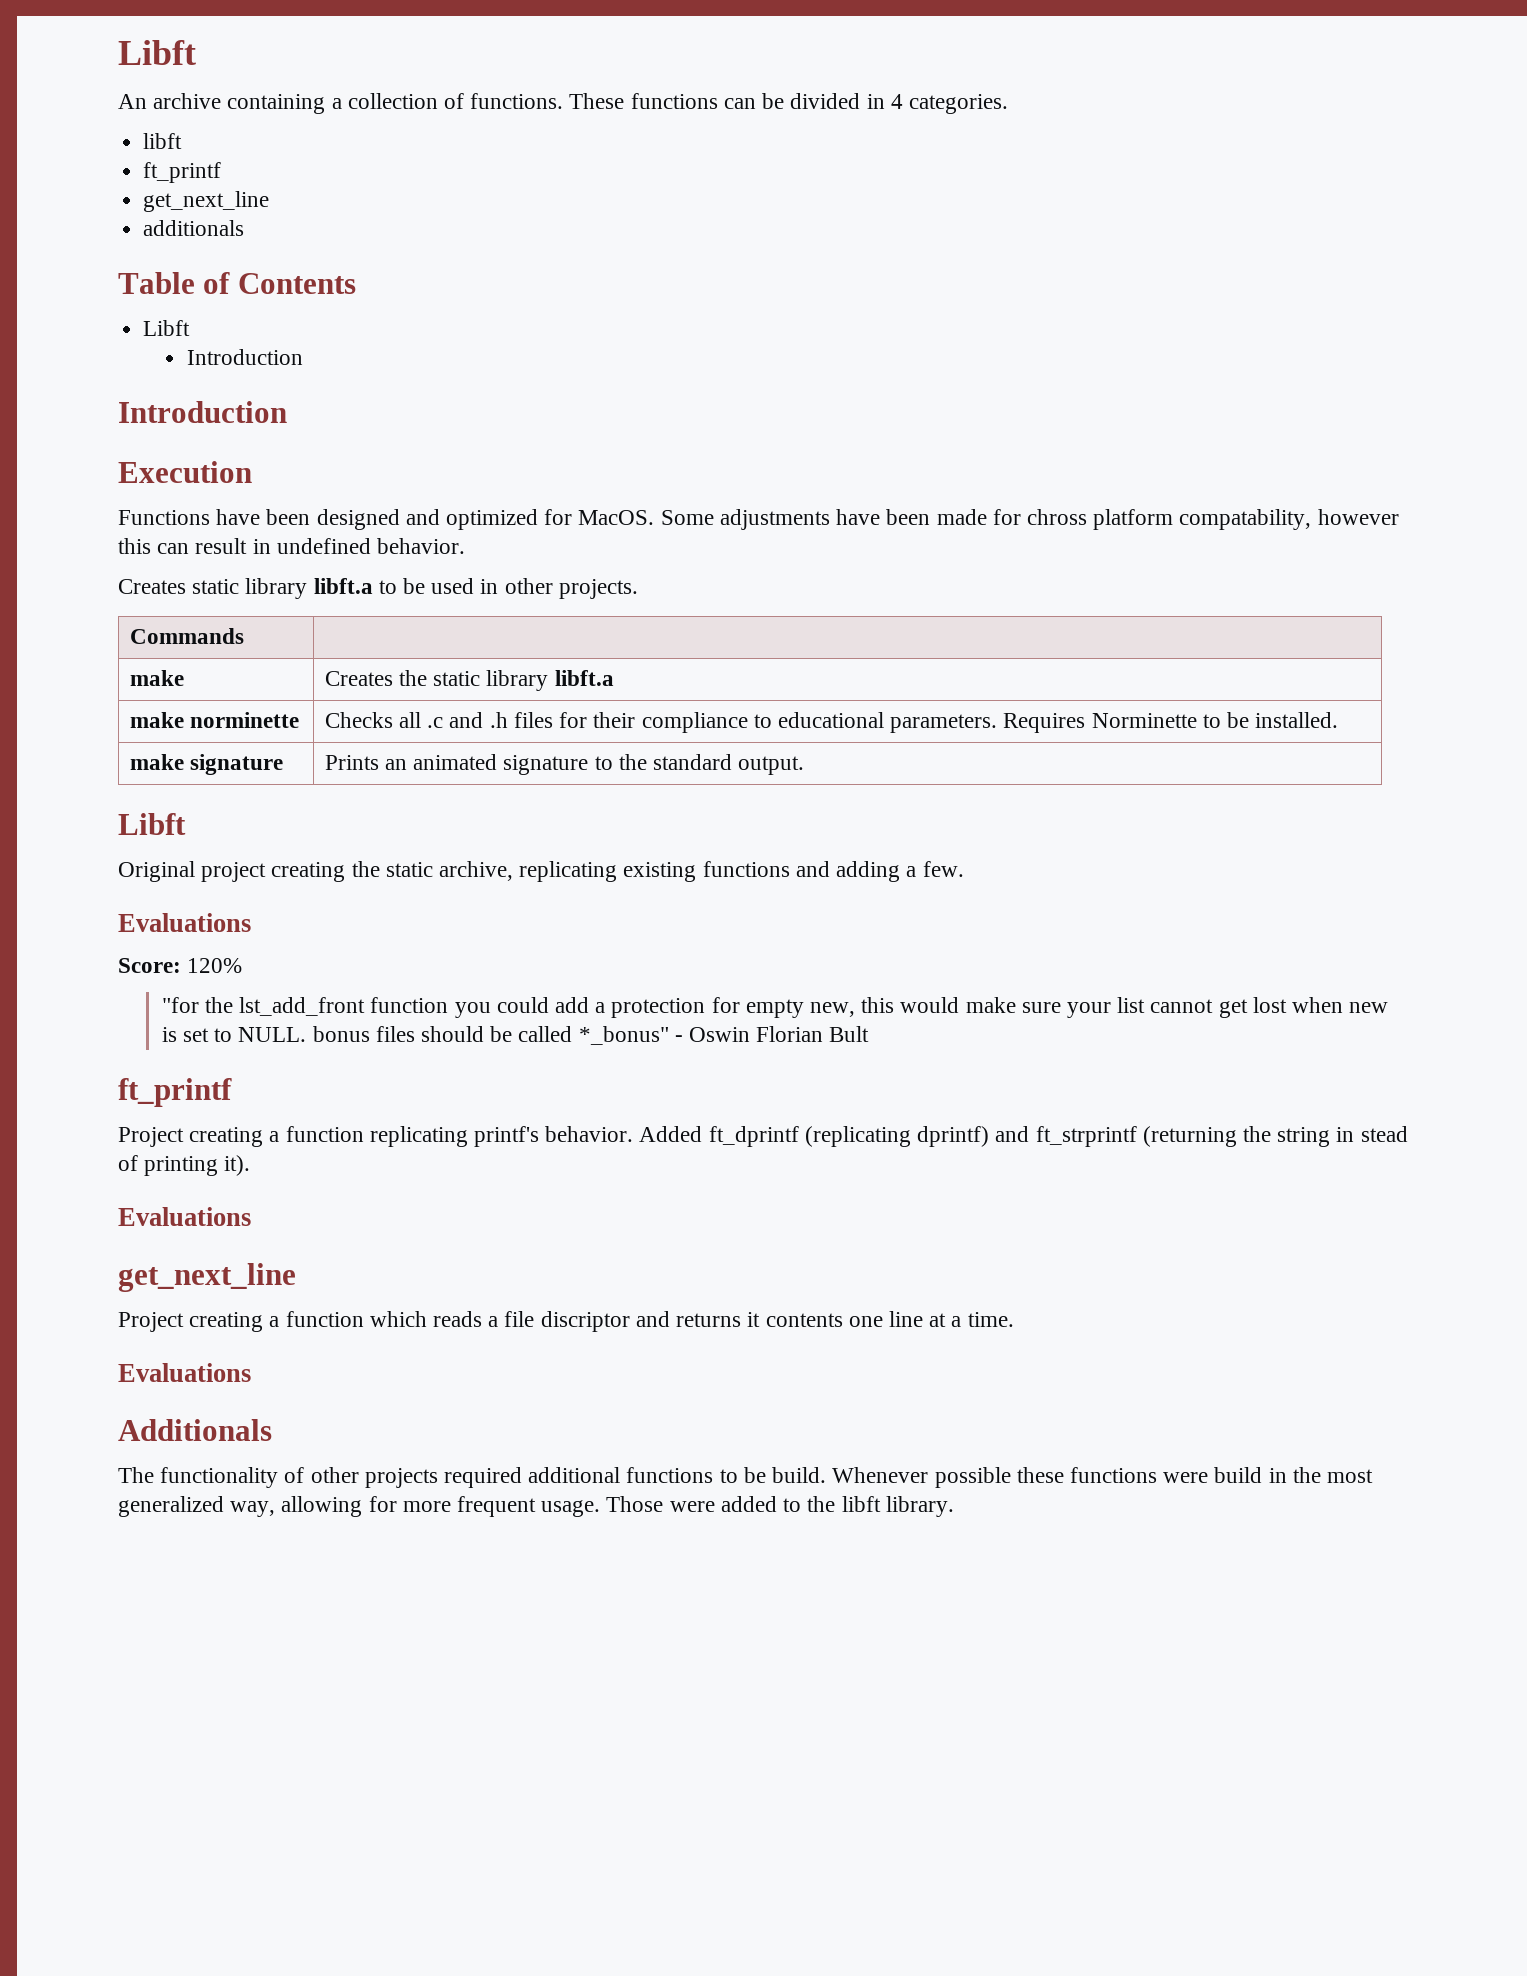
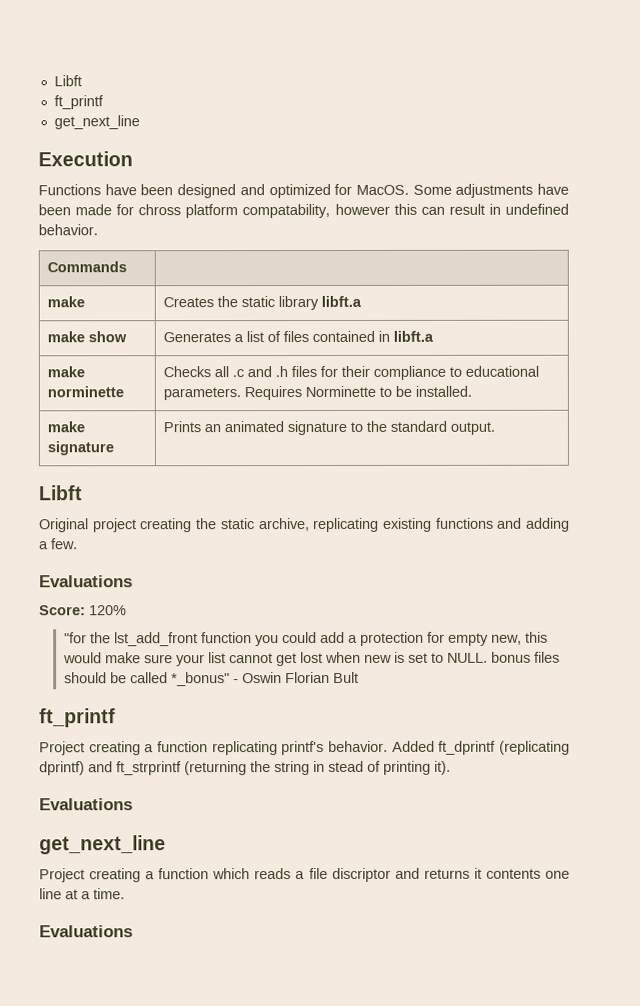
[118,40,196,65] [118,93,1008,114] [143,133,183,149] [143,162,222,183] [143,191,270,212] [143,220,245,236] [118,272,356,294] [143,320,191,336] [186,349,303,365] [118,401,287,423] Libft // An archive containing a collection of functions. These functions can be divided in 4 categories. // libft // ft_printf // get_next_line // additionals // Table of Contents // Libft // Introduction // Introduction -> [53,75,82,87] [53,95,104,110] [53,115,140,130] Libft // ft_printf // get_next_line
[118,578,638,599] // Creates static library libft.a to be used in other projects. -> (98, 230) none
(614, 678) none -> [46,331,127,343] [162,330,434,343] // make show | Generates a list of files contained in libft.a
[118,1419,272,1441] [118,1467,1373,1488] [118,1496,954,1517] // Additionals // The functionality of other projects required additional functions to be build. Whenever possible these functions were build in the most generalized way, allowing for more frequent usage. Those were added to the libft library. -> (133, 931) none

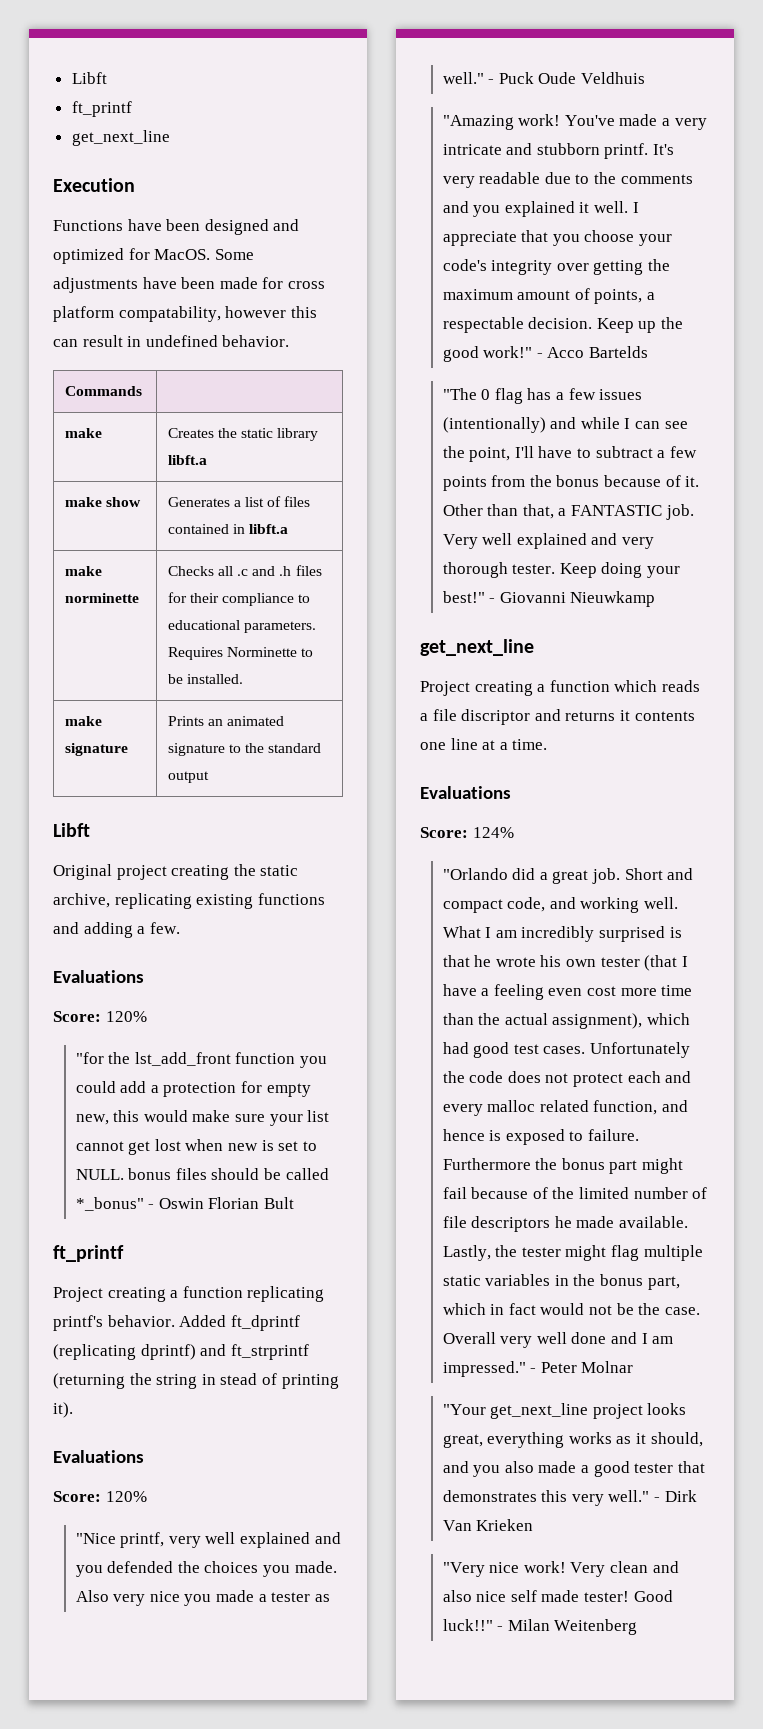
[138,204,182,216] chross -> [287,281,325,289] cross
[449,421,495,435] output. -> [167,771,209,783] output
(133, 804) none -> [53,1491,147,1502] [75,1532,341,1548] [75,1561,337,1577] [75,1590,330,1606] [442,72,645,84] [442,114,707,130] [442,143,674,159] [442,172,693,188] [442,201,639,217] [442,230,672,246] [442,259,670,275] [442,288,655,304] [442,317,683,333] [442,346,648,362] [442,388,643,404] [442,417,688,433] [442,446,697,462] [442,475,700,491] [442,504,694,520] [442,533,654,549] [442,562,680,578] [442,591,656,607] // Score: 120% // "Nice printf, very well explained and you defended the choices you made. Also very nice you made a tester as well." - Puck Oude Veldhuis // "Amazing work! You've made a very intricate and stubborn printf. It's very readable due to the comments and you explained it well. I appreciate that you choose your code's integrity over getting the maximum amount of points, a respectable decision. Keep up the good work!" - Acco Bartelds // "The 0 flag has a few issues (intentionally) and while I can see the point, I'll have to subtract a few points from the bonus because of it. Other than that, a FANTASTIC job. Very well explained and very thorough tester. Keep doing your best!" - Giovanni Nieuwkamp
(133, 931) none -> [420,827,514,838] [442,868,694,884] [442,897,678,913] [442,926,682,942] [442,955,688,971] [442,984,693,1000] [442,1013,690,1029] [442,1042,690,1058] [442,1071,692,1087] [442,1100,688,1116] [442,1129,639,1145] [442,1158,683,1174] [442,1187,708,1199] [442,1216,688,1232] [442,1245,703,1261] [442,1274,680,1290] [442,1303,700,1315] [442,1332,674,1348] [442,1361,634,1377] [442,1403,687,1419] [442,1432,703,1448] [442,1461,705,1477] [442,1490,697,1506] [442,1519,534,1531] [442,1561,679,1577] [442,1590,673,1602] [442,1619,638,1635] // Score: 124% // "Orlando did a great job. Short and compact code, and working well. What I am incredibly surprised is that he wrote his own tester (that I have a feeling even cost more time than the actual assignment), which had good test cases. Unfortunately the code does not protect each and every malloc related function, and hence is exposed to failure. Furthermore the bonus part might fail because of the limited number of file descriptors he made available. Lastly, the tester might flag multiple static variables in the bonus part, which in fact would not be the case. Overall very well done and I am impressed." - Peter Molnar // "Your get_next_line project looks great, everything works as it should, and you also made a good tester that demonstrates this very well." - Dirk Van Krieken // "Very nice work! Very clean and also nice self made tester! Good luck!!" - Milan Weitenberg

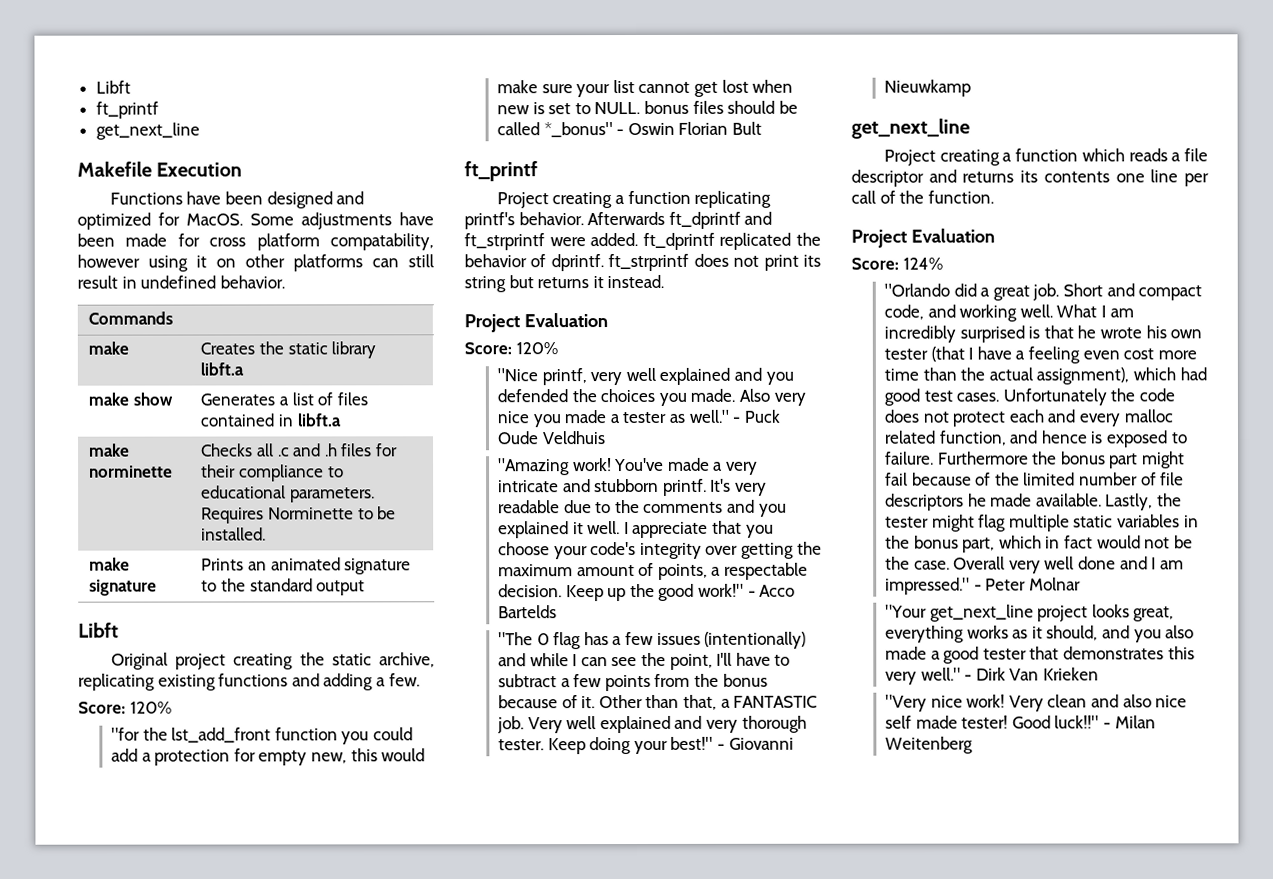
(170, 138) none -> [77,161,152,177] Makefile
[290,306,317,318] [53,339,78,347] this can -> [148,254,434,272] using it on other platforms can still
[53,970,144,983] // Evaluations -> (420, 680) none
[179,1315,300,1331] [53,1344,309,1360] [53,1373,339,1389] [53,1402,73,1418] [53,1450,144,1463] Added ft_dprintf (replicating dprintf) and ft_strprintf (returning the string in stead of printing it). // Evaluations -> [587,211,773,229] [464,232,821,251] [464,253,821,272] [464,274,665,293] [464,313,608,333] Afterwards ft_dprintf and ft_strprintf were added. ft_dprintf replicated the behavior of dprintf. ft_strprintf does not print its string but returns it instead. // Project Evaluation
[461,709,531,725] discriptor -> [851,169,924,187] descriptor
[619,710,630,721] it -> [1020,170,1039,183] its
[482,739,548,750] [420,786,511,799] at a time. // Evaluations -> [1184,173,1209,187] [851,190,994,204] [851,228,995,248] per call of the function. // Project Evaluation

